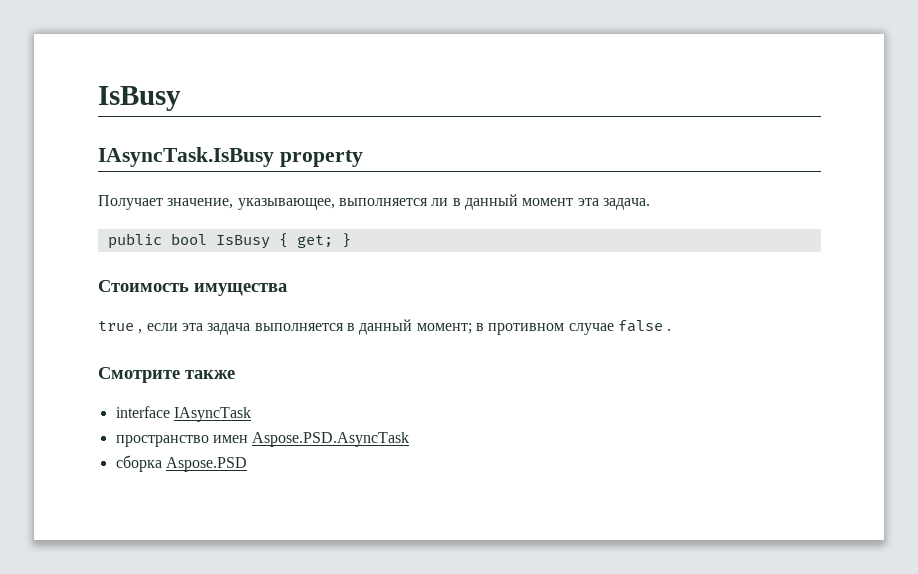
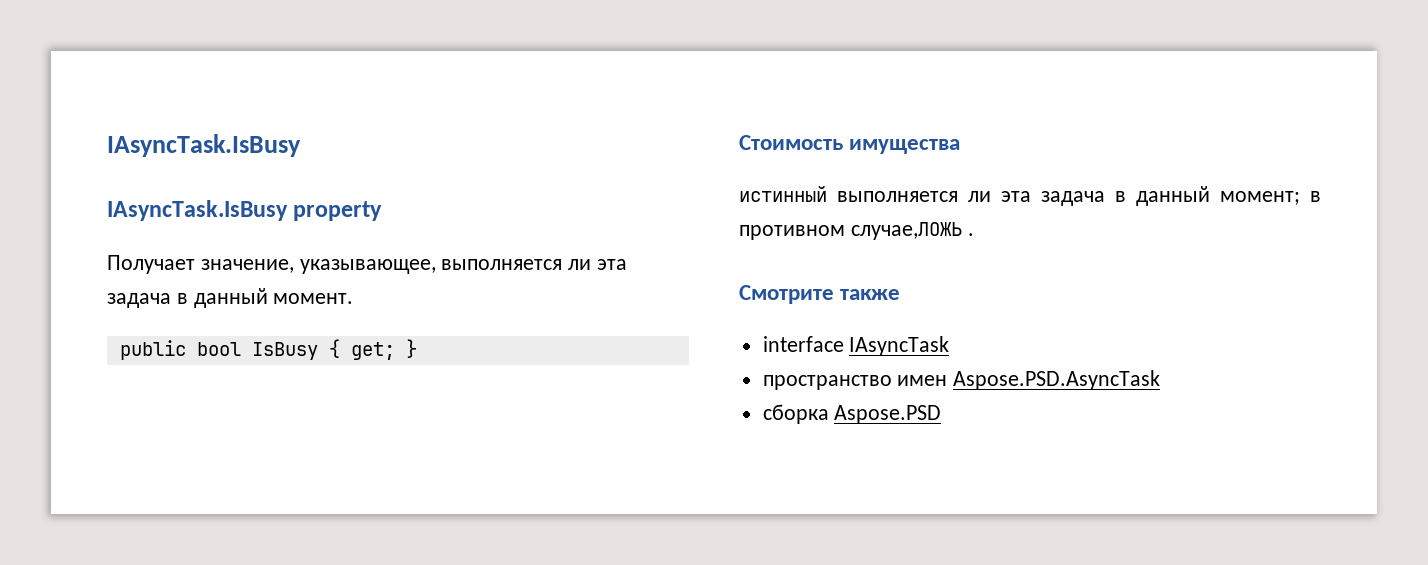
[98,86,181,111] IsBusy -> [107,134,301,157] IAsyncTask.IsBusy
[452,194,650,210] в данный момент эта задача. -> [597,259,628,270] [107,288,354,308] эта задача в данный момент.
[98,321,344,335] true , если эта задача выполняется -> [739,186,1105,206] истинный выполняется ли эта задача
[568,320,663,335] случае false -> [850,222,962,240] случае,ЛОЖЬ

